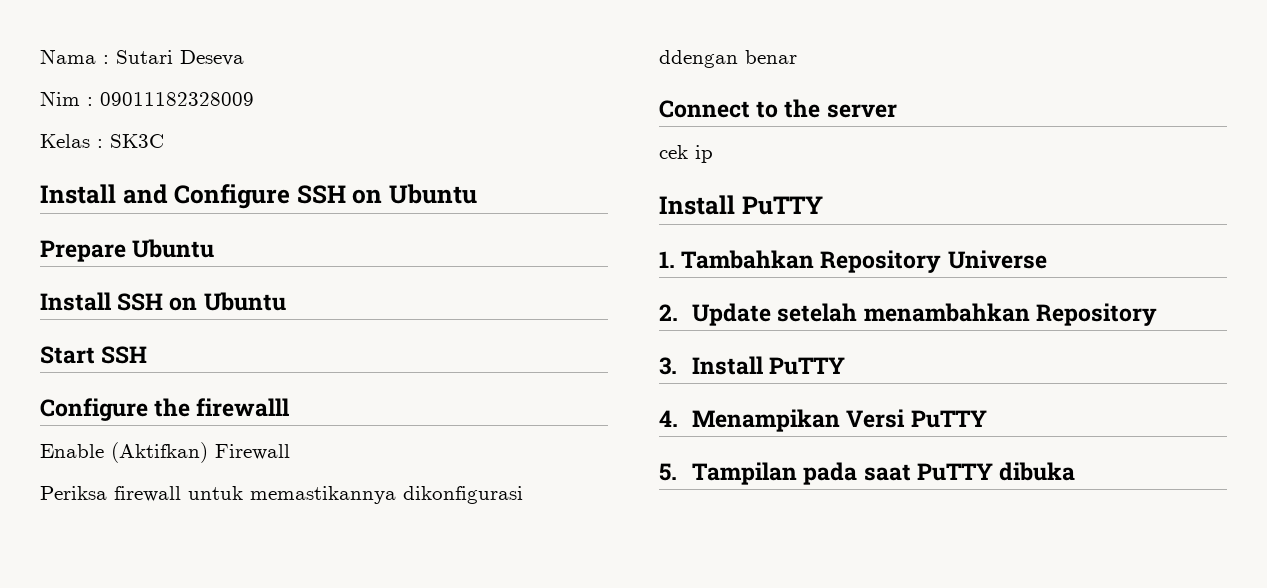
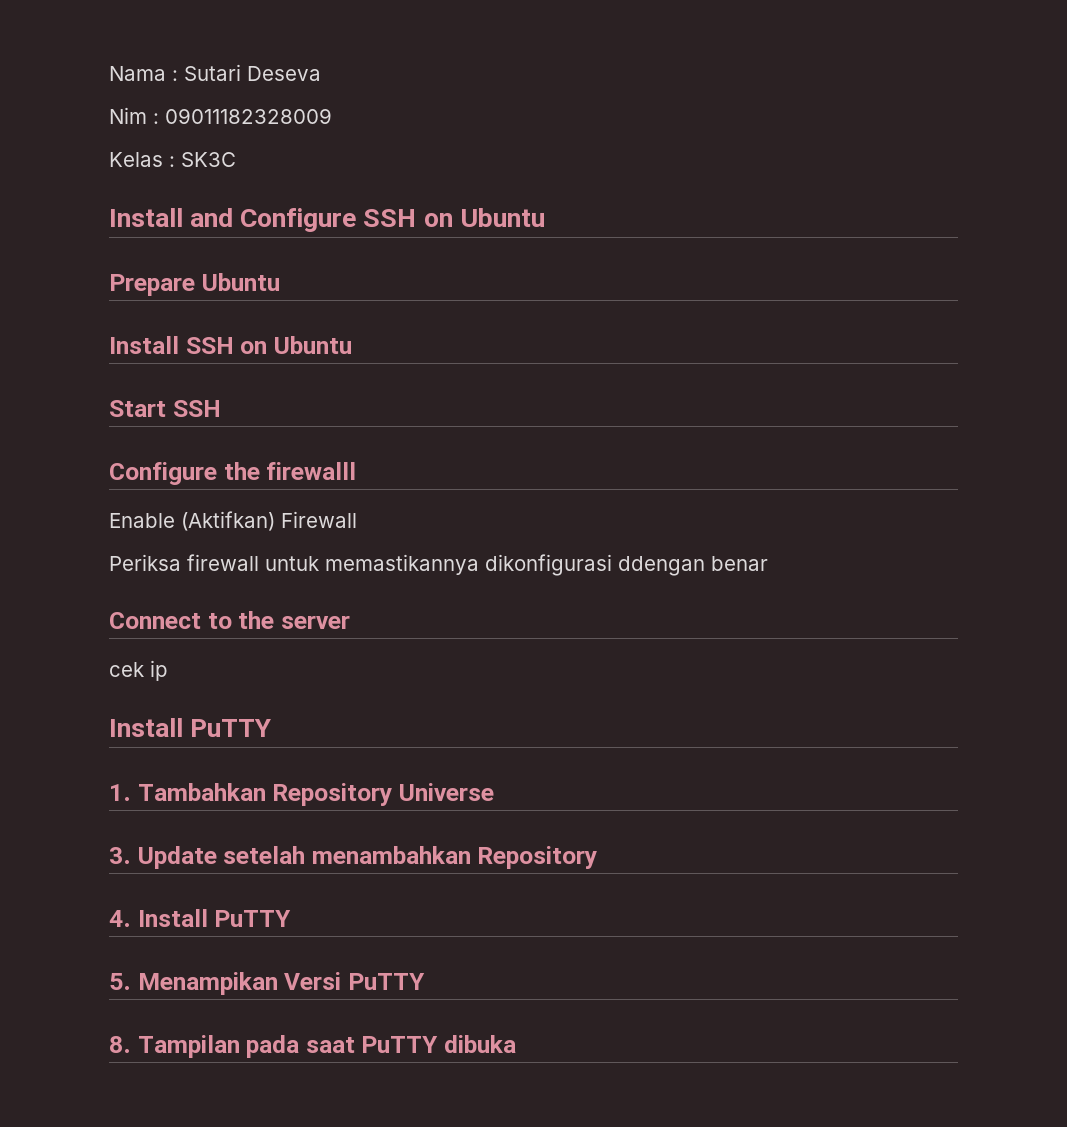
[659,304,678,321] 2. -> [109,847,131,864] 3.
[659,356,846,375] [659,410,678,427] 3. Install PuTTY // 4. -> [109,909,292,927] [109,973,131,990] 4. Install PuTTY // 5.
[659,463,677,481] 5. -> [109,1036,131,1053] 8.

